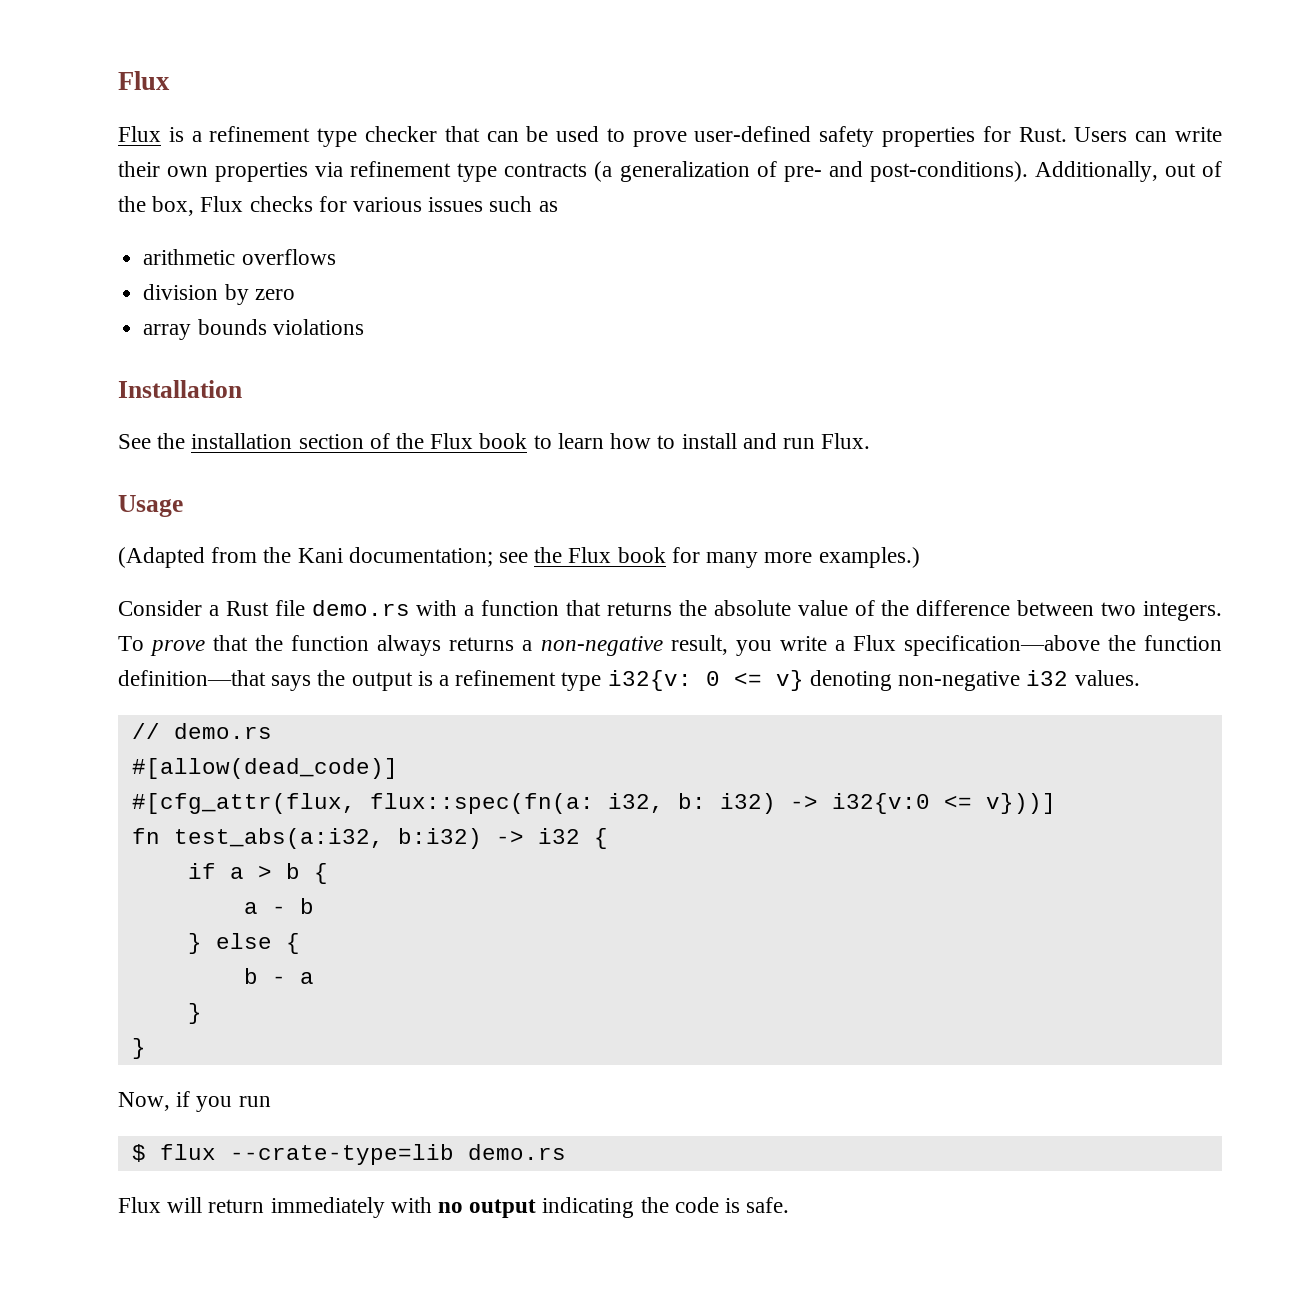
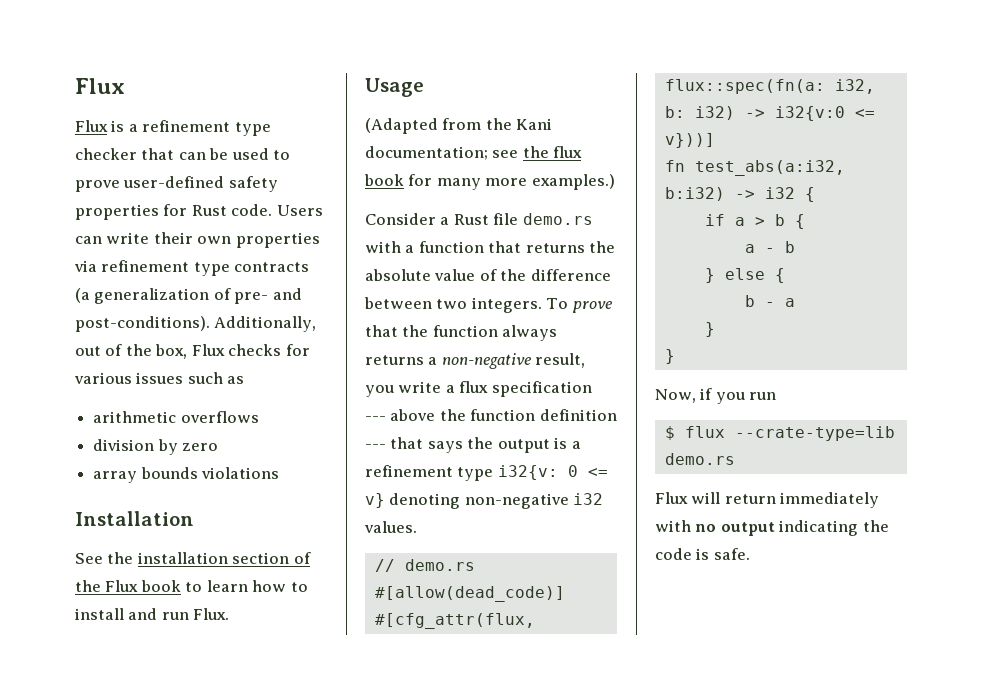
[1018,127,1067,142] Rust. -> [191,204,273,216] Rust code.
[568,547,612,563] Flux -> [553,146,583,158] flux
[852,635,1222,656] [118,670,266,686] Flux specification—above the function definition—that -> [459,381,592,397] [365,409,617,421] [365,437,424,449] flux specification --- above the function definition --- that

